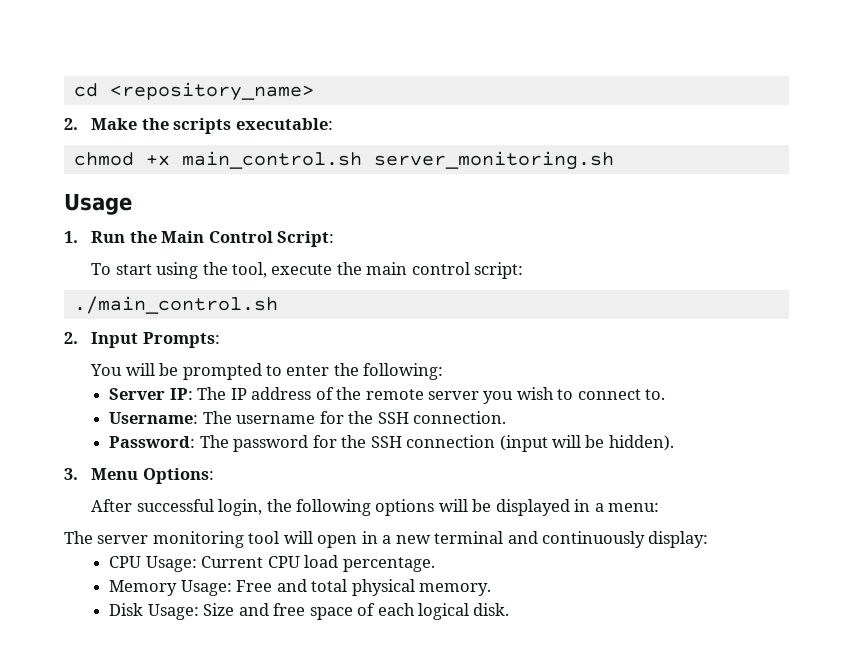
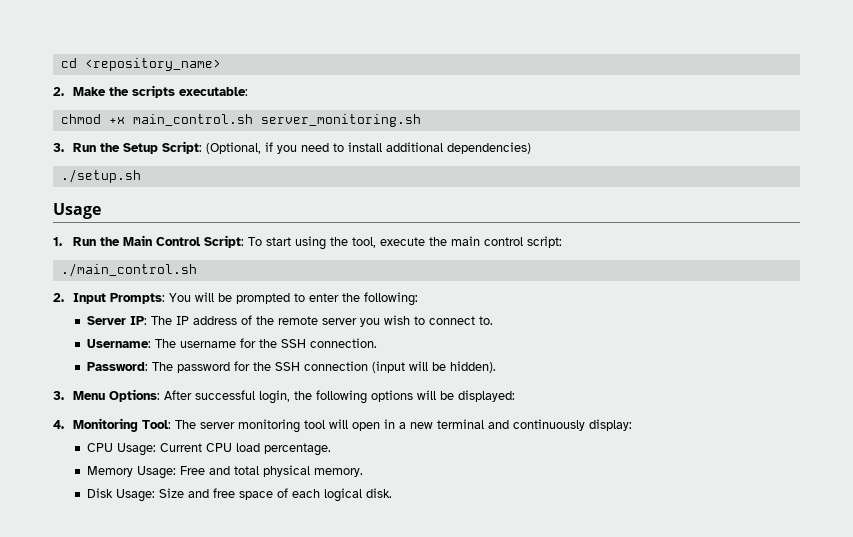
(614, 160) none -> [53,141,531,154] [60,169,141,183] // 3. Run the Setup Script: (Optional, if you need to install additional dependencies) // ./setup.sh
(334, 239) // -> (244, 241) none
(220, 340) // -> (165, 298) none
(214, 476) // -> (160, 395) none
[495,499,660,516] displayed in a menu: // -> [457,390,515,402] [53,418,171,432] displayed: // 4. Monitoring Tool:

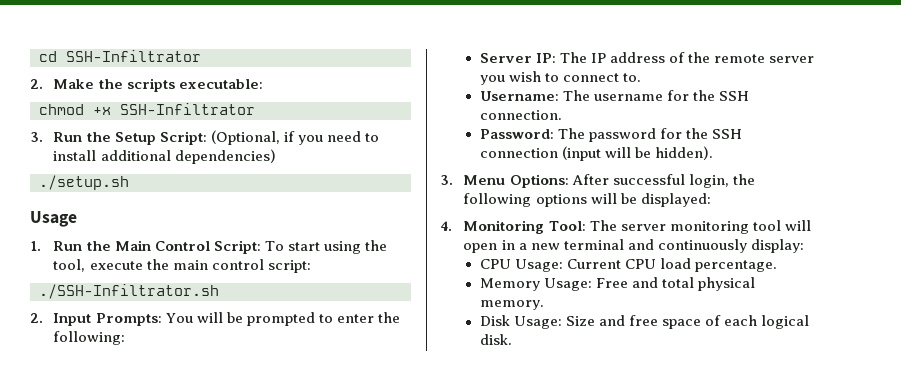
[84,58,221,71] <repository_name> -> [66,50,201,62] SSH-Infiltrator
[132,114,421,127] main_control.sh server_monitoring.sh -> [120,103,255,115] SSH-Infiltrator
[60,263,197,277] ./main_control.sh -> [39,284,219,299] ./SSH-Infiltrator.sh

